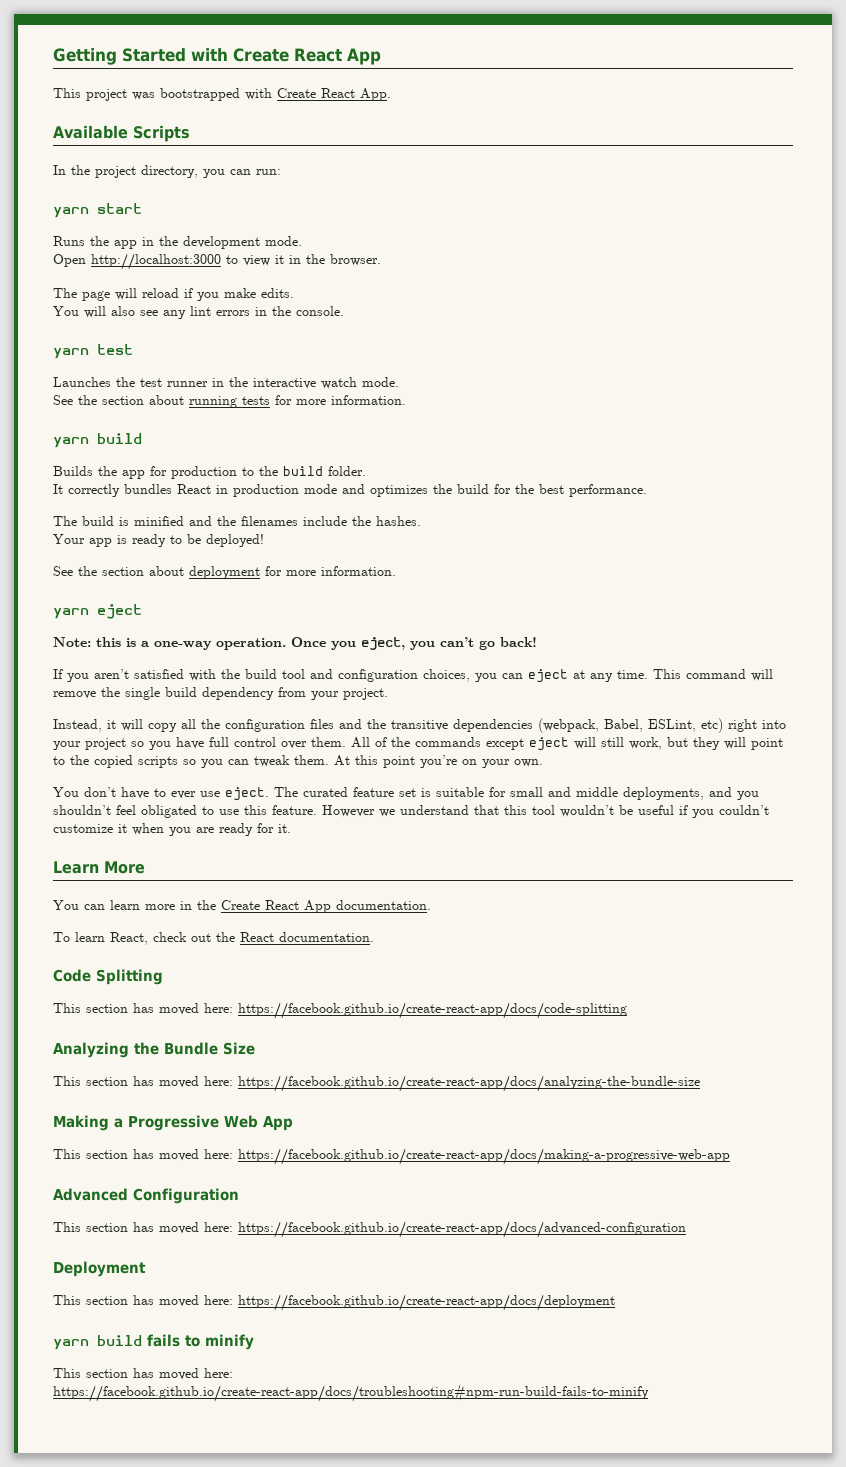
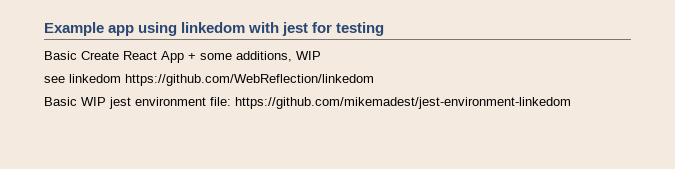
[53,48,381,65] [53,88,391,101] [53,125,190,142] [53,165,281,178] [53,203,142,218] [53,236,302,249] [53,253,381,270] [53,288,294,301] [53,306,344,319] [53,344,133,359] [53,377,399,389] [53,395,406,408] [53,433,142,448] [53,466,366,479] [53,484,647,497] [53,516,421,526] [53,534,264,547] [53,566,396,579] [53,604,142,619] [53,637,537,650] [53,669,773,683] [53,687,388,700] [53,718,786,733] [53,737,783,751] [53,755,543,768] [53,787,759,801] [53,805,769,818] [53,823,291,836] [53,861,145,874] [53,900,431,913] [53,932,374,945] [53,969,163,985] [53,1002,627,1019] [53,1042,255,1058] [53,1075,700,1092] [53,1115,293,1131] [53,1148,730,1165] [53,1188,239,1204] [53,1221,686,1238] [53,1261,146,1277] [53,1294,615,1311] [53,1334,254,1350] [53,1368,233,1380] [53,1384,649,1402] Getting Started with Create React App // This project was bootstrapped with Create React App. // Available Scripts // In the project directory, you can run: // yarn start // Runs the app in the development mode. // Open http://localhost:3000 to view it in the browser. // The page will reload if you make edits. // You will also see any lint errors in the console. // yarn test // Launches the test runner in the interactive watch mode. // See the section about running tests for more information. // yarn build // Builds the app for production to the build folder. // It correctly bundles React in production mode and optimizes the build for the best performance. // The build is minified and the filenames include the hashes. // Your app is ready to be deployed! // See the section about deployment for more information. // yarn eject // Note: this is a one-way operation. Once you eject, you can’t go back! // If you aren’t satisfied with the build tool and configuration choices, you can eject at any time. This command will remove the single build dependency from your project. // Instead, it will copy all the configuration files and the transitive dependencies (webpack, Babel, ESLint, etc) right into your project so you have full control over them. All of the commands except eject will still work, but they will point to the copied scripts so you can tweak them. At this point you’re on your own. // You don’t have to ever use eject. The curated feature set is suitable for small and middle deployments, and you shouldn’t feel obligated to use this feature. However we understand that this tool wouldn’t be useful if you couldn’t customize it when you are ready for it. // Learn More // You can learn more in the Create React App documentation. // To learn React, check out the React documentation. // Code Splitting // This section has moved here: https://facebook.github.io/create-react-app/docs/code-splitting // Analyzing the Bundle Size // This section has moved here: https://facebook.github.io/create-react-app/docs/analyzing-the-bundle-size // Making a Progressive Web App // This section has moved here: https://facebook.github.io/create-react-app/docs/making-a-progressive-web-app // Advanced Configuration // This section has moved here: https://facebook.github.io/create-react-app/docs/advanced-configuration // Deployment // This section has moved here: https://facebook.github.io/create-react-app/docs/deployment // yarn build fails to minify // This section has moved here: https://facebook.github.io/create-react-app/docs/troubleshooting#npm-run-build-fails-to-minify -> [44,22,385,36] [44,51,321,63] [44,74,374,86] [44,97,571,109] Example app using linkedom with jest for testing // Basic Create React App + some additions, WIP // see linkedom https://github.com/WebReflection/linkedom // Basic WIP jest environment file: https://github.com/mikemadest/jest-environment-linkedom

